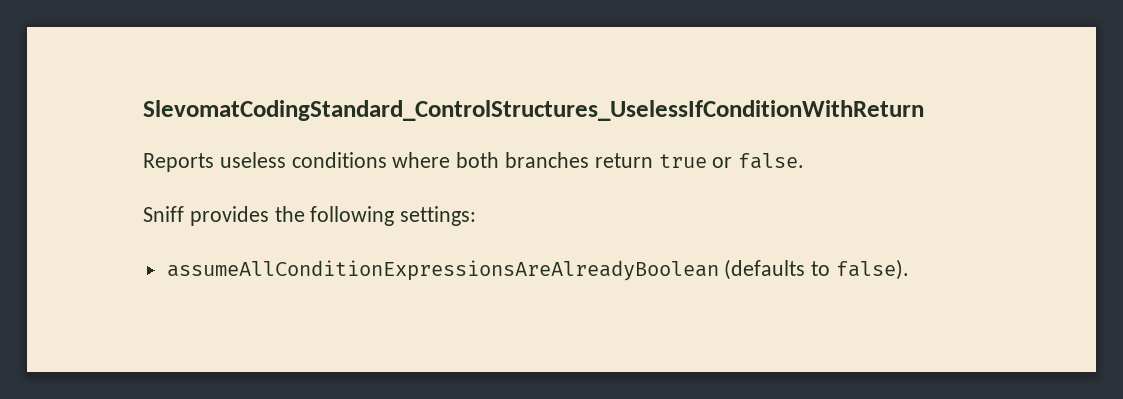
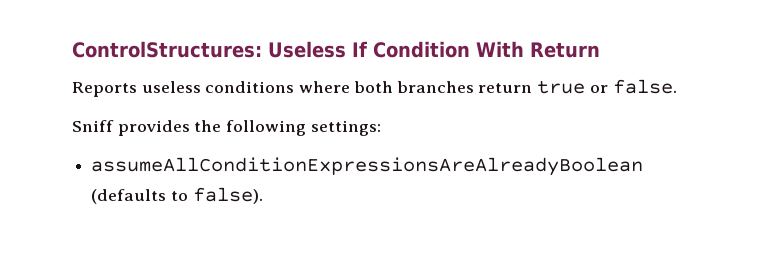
[143,100,924,121] SlevomatCodingStandard_ControlStructures_UselessIfConditionWithReturn -> [72,41,600,58] ControlStructures: Useless If Condition With Return

